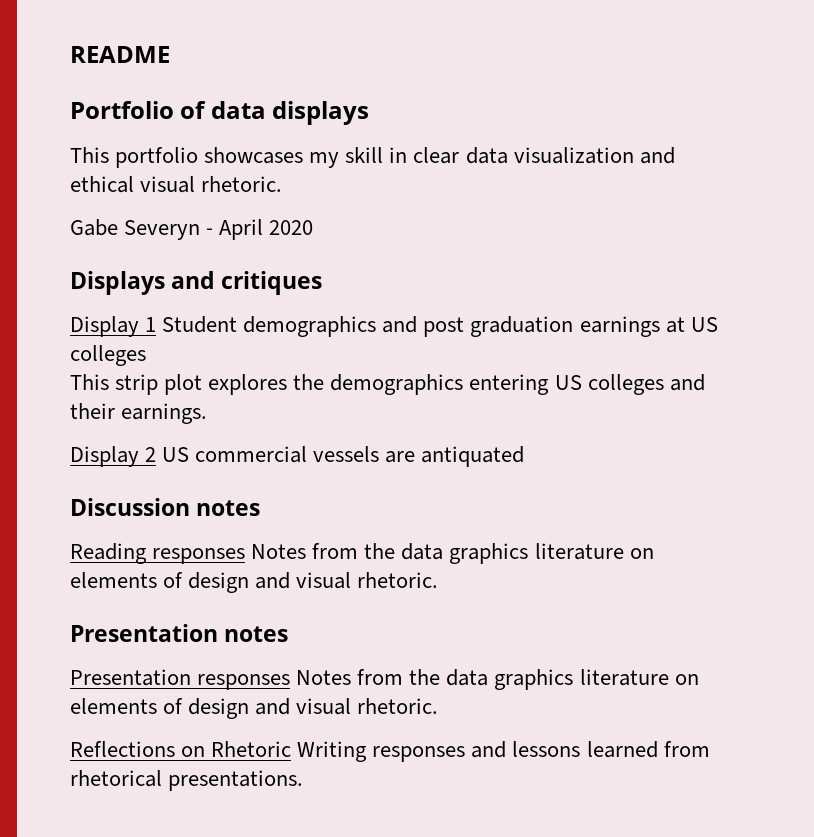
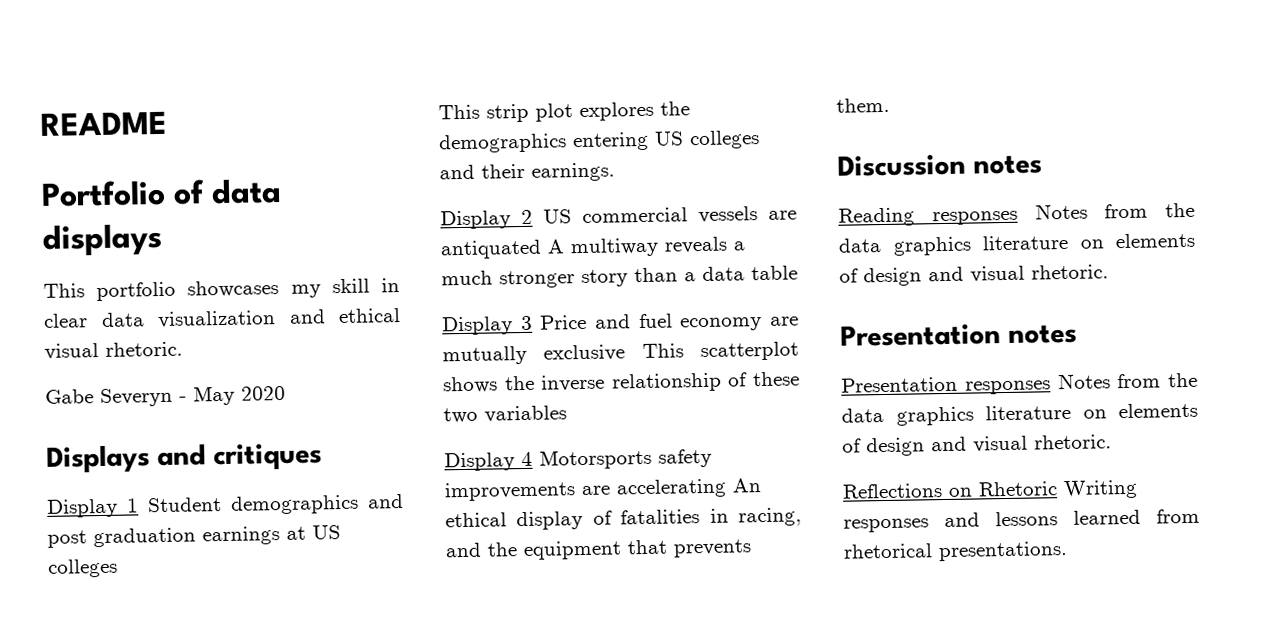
[219,219,264,240] April -> [193,385,235,406] May
(525, 456) none -> [547,236,745,258] [441,265,798,289] [442,313,799,336] [442,341,799,366] [443,371,800,394] [443,405,567,424] [444,448,712,472] [444,478,761,502] [445,507,802,531] [445,539,752,560] [836,97,890,113] A multiway reveals a much stronger story than a data table // Display 3 Price and fuel economy are mutually exclusive This scatterplot shows the inverse relationship of these two variables // Display 4 Motorsports safety improvements are accelerating An ethical display of fatalities in racing, and the equipment that prevents them.

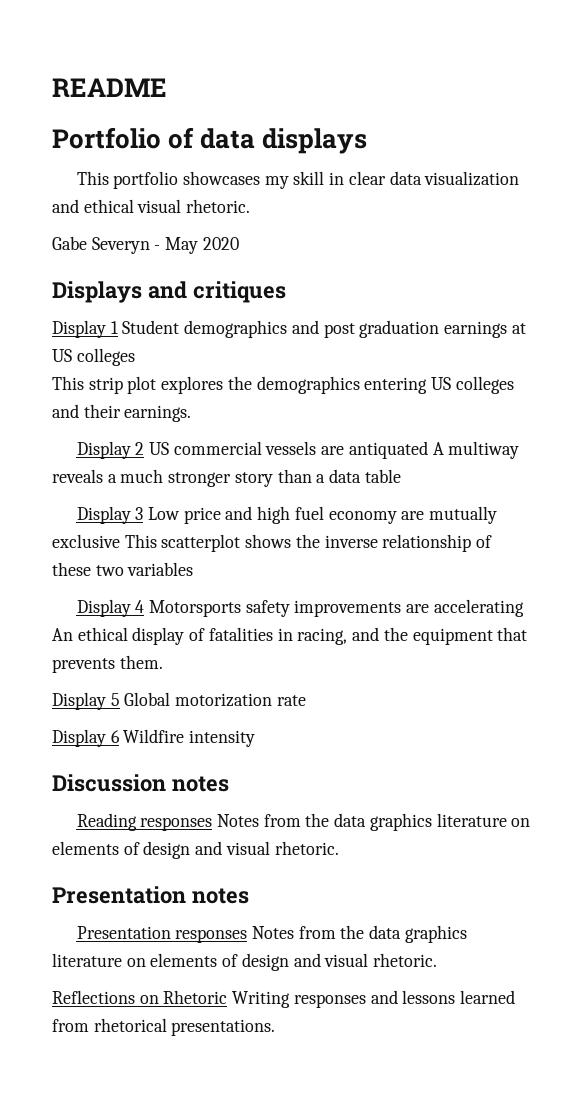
[540,314,631,330] Price and -> [147,506,291,524] Low price and high
(890, 105) none -> [52,692,306,710] [52,729,256,747] // Display 5 Global motorization rate // Display 6 Wildfire intensity

